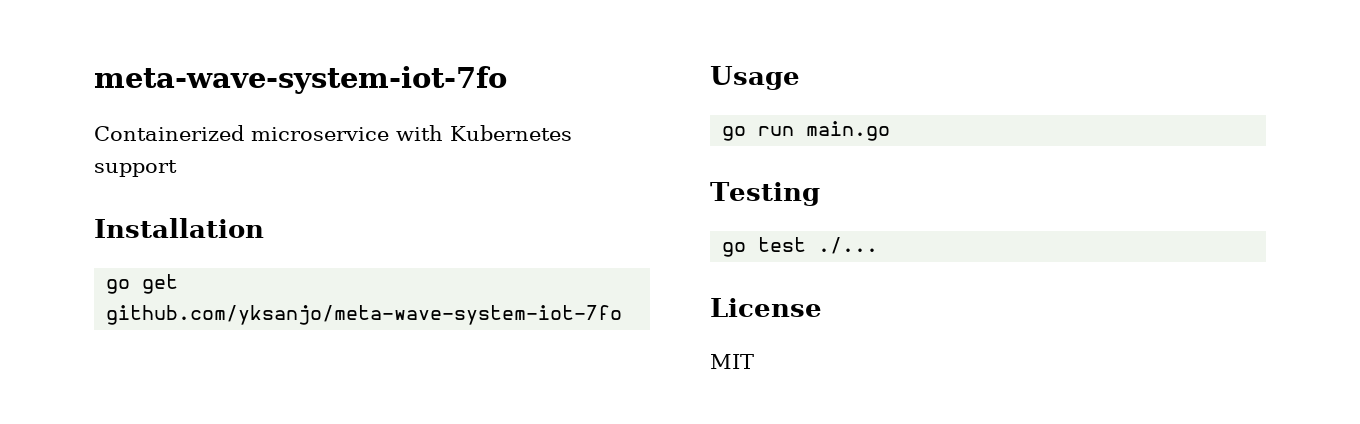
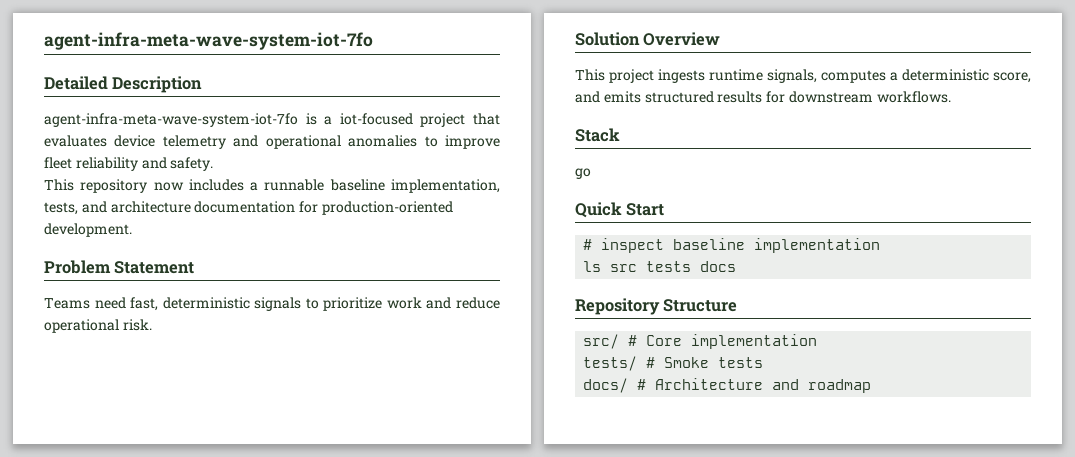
[94,66,507,94] [94,125,572,141] [94,160,177,177] [94,218,264,238] [106,274,179,294] [106,305,623,325] [710,66,800,90] [722,121,891,141] [710,182,820,206] [722,237,879,257] [710,298,822,317] [710,354,754,369] meta-wave-system-iot-7fo // Containerized microservice with Kubernetes support // Installation // go get github.com/yksanjo/meta-wave-system-iot-7fo // Usage // go run main.go // Testing // go test ./... // License // MIT -> [44,32,373,50] [44,76,203,93] [44,113,501,127] [44,135,500,149] [44,157,214,171] [44,179,500,193] [44,201,453,215] [44,223,132,237] [44,260,195,274] [44,297,500,311] [44,319,152,333] [575,32,721,46] [575,69,1031,83] [575,91,951,103] [575,128,620,142] [575,168,591,179] [575,202,665,218] [583,238,881,253] [583,261,737,272] [575,298,738,315] [583,334,818,349] [583,356,764,371] [583,378,872,393] agent-infra-meta-wave-system-iot-7fo // Detailed Description // agent-infra-meta-wave-system-iot-7fo is a iot-focused project that evaluates device telemetry and operational anomalies to improve fleet reliability and safety. // This repository now includes a runnable baseline implementation, tests, and architecture documentation for production-oriented development. // Problem Statement // Teams need fast, deterministic signals to prioritize work and reduce operational risk. // Solution Overview // This project ingests runtime signals, computes a deterministic score, and emits structured results for downstream workflows. // Stack // go // Quick Start // # inspect baseline implementation // ls src tests docs // Repository Structure // src/ # Core implementation // tests/ # Smoke tests // docs/ # Architecture and roadmap

